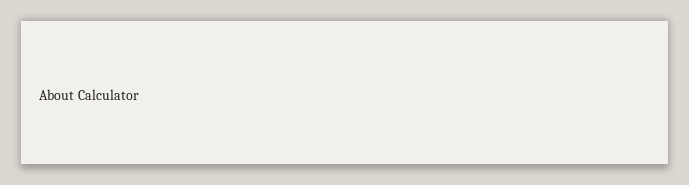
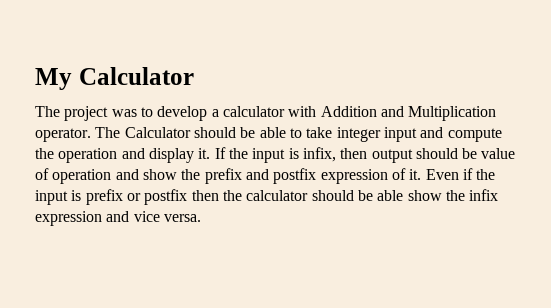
[39,89,139,100] About Calculator -> [35,67,194,90] [35,106,497,121] [35,127,502,142] [35,147,516,163] [35,168,496,184] [35,189,499,205] [35,211,201,226] My Calculator // The project was to develop a calculator with Addition and Multiplication operator. The Calculator should be able to take integer input and compute the operation and display it. If the input is infix, then output should be value of operation and show the prefix and postfix expression of it. Even if the input is prefix or postfix then the calculator should be able show the infix expression and vice versa.

